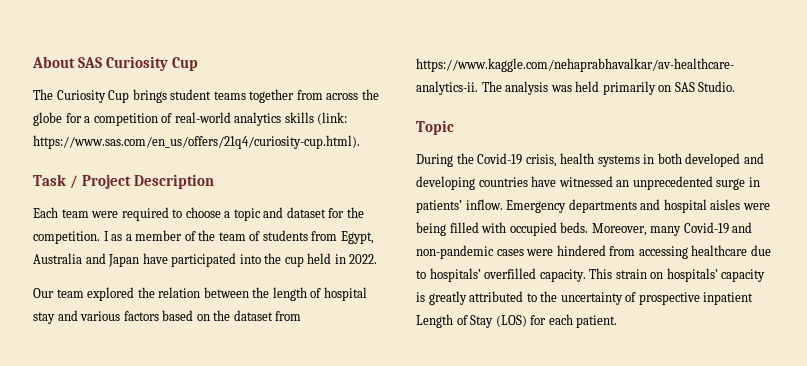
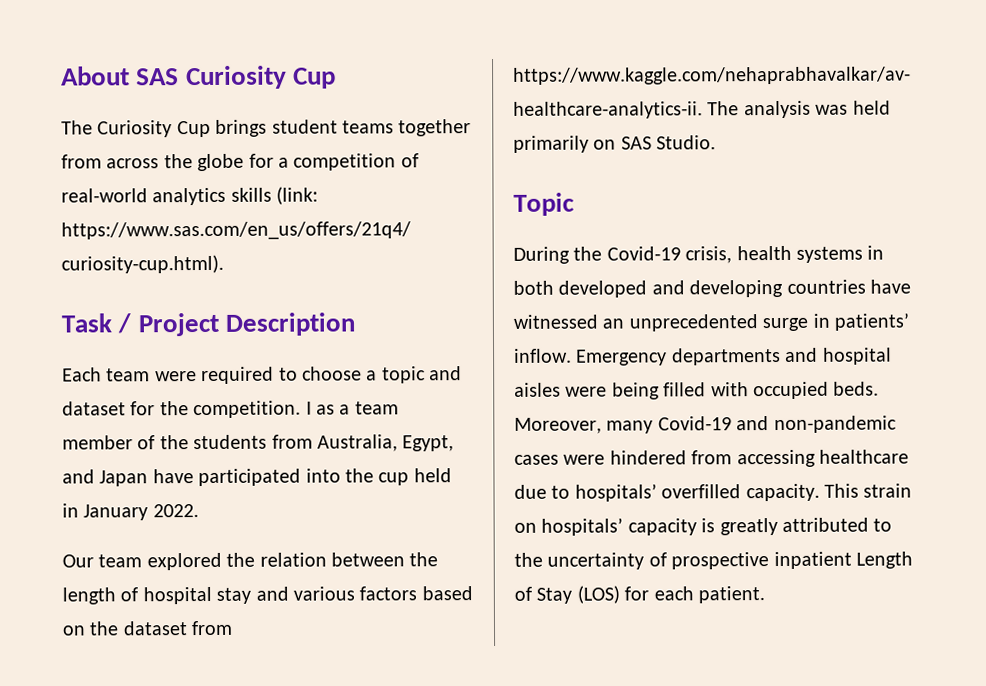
(132, 237) none -> [354,401,399,415] team
[218,230,374,244] [33,253,82,264] team of students from Egypt, Australia -> [193,434,455,452] students from Australia, Egypt,
(346, 259) none -> [83,504,149,521] January

